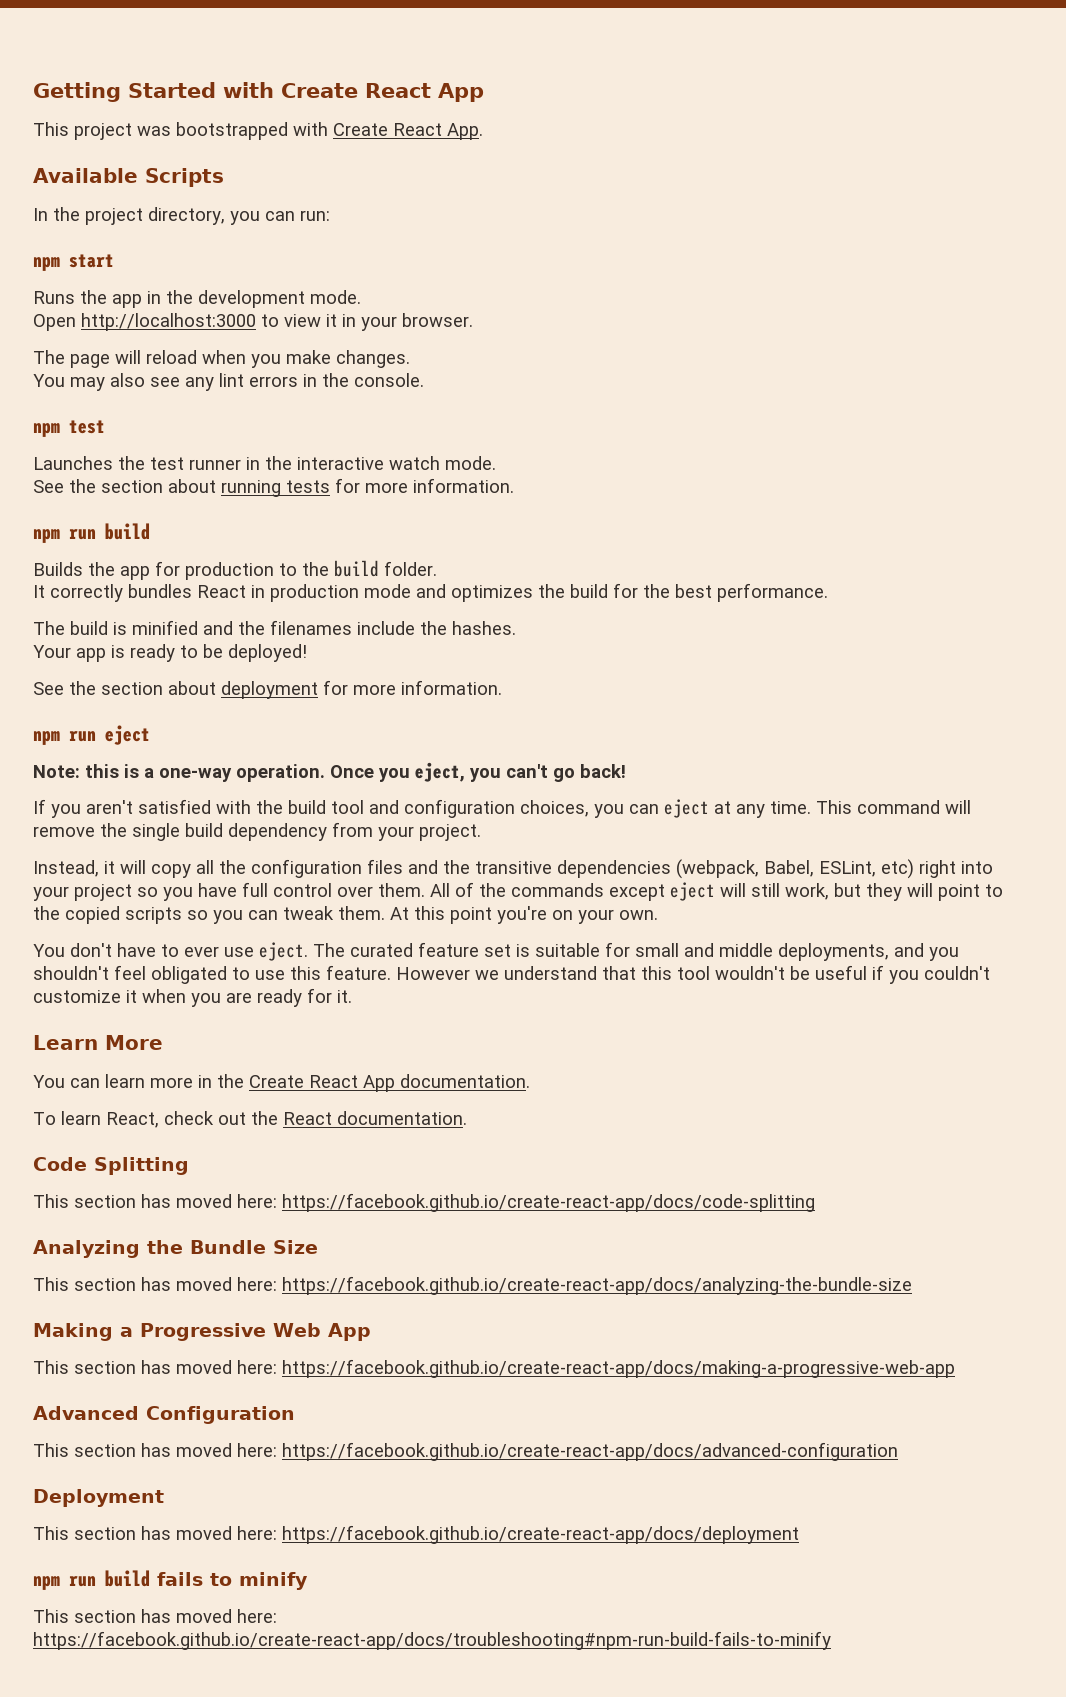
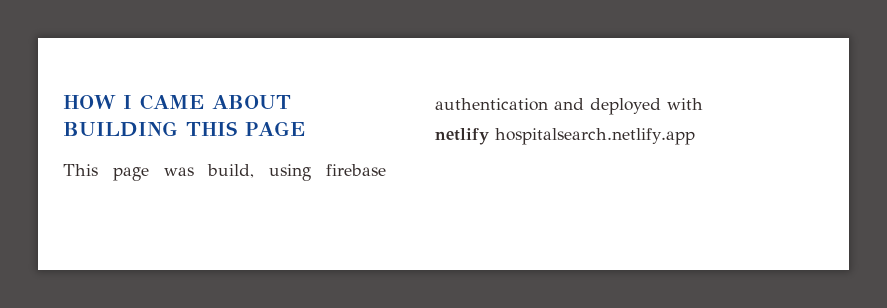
[33,82,484,102] [33,122,483,140] [33,168,224,187] [33,207,330,225] [33,254,114,271] [33,290,361,308] [33,313,473,331] [33,350,410,368] [33,373,424,391] [33,420,105,437] [33,456,496,470] [33,478,514,497] [33,523,150,543] [33,560,437,580] [33,583,828,602] [33,620,516,635] [33,644,307,662] [33,680,502,699] [33,725,150,745] [33,762,626,782] [33,799,971,818] [33,822,481,841] [33,859,993,879] [33,882,1003,901] [33,906,658,924] [33,942,959,961] [33,965,990,984] [33,988,352,1007] [33,1035,163,1050] [33,1074,530,1092] [33,1111,467,1128] [33,1157,189,1175] [33,1193,815,1212] [33,1240,318,1258] [33,1276,912,1295] [33,1323,371,1341] [33,1359,955,1378] [33,1406,295,1424] [33,1442,898,1461] [33,1489,164,1507] [33,1525,799,1544] [33,1570,308,1590] [33,1609,277,1623] [33,1631,831,1650] Getting Started with Create React App // This project was bootstrapped with Create React App. // Available Scripts // In the project directory, you can run: // npm start // Runs the app in the development mode. // Open http://localhost:3000 to view it in your browser. // The page will reload when you make changes. // You may also see any lint errors in the console. // npm test // Launches the test runner in the interactive watch mode. // See the section about running tests for more information. // npm run build // Builds the app for production to the build folder. // It correctly bundles React in production mode and optimizes the build for the best performance. // The build is minified and the filenames include the hashes. // Your app is ready to be deployed! // See the section about deployment for more information. // npm run eject // Note: this is a one-way operation. Once you eject, you can't go back! // If you aren't satisfied with the build tool and configuration choices, you can eject at any time. This command will remove the single build dependency from your project. // Instead, it will copy all the configuration files and the transitive dependencies (webpack, Babel, ESLint, etc) right into your project so you have full control over them. All of the commands except eject will still work, but they will point to the copied scripts so you can tweak them. At this point you're on your own. // You don't have to ever use eject. The curated feature set is suitable for small and middle deployments, and you shouldn't feel obligated to use this feature. However we understand that this tool wouldn't be useful if you couldn't customize it when you are ready for it. // Learn More // You can learn more in the Create React App documentation. // To learn React, check out the React documentation. // Code Splitting // This section has moved here: https://facebook.github.io/create-react-app/docs/code-splitting // Analyzing the Bundle Size // This section has moved here: https://facebook.github.io/create-react-app/docs/analyzing-the-bundle-size // Making a Progressive Web App // This section has moved here: https://facebook.github.io/create-react-app/docs/making-a-progressive-web-app // Advanced Configuration // This section has moved here: https://facebook.github.io/create-react-app/docs/advanced-configuration // Deployment // This section has moved here: https://facebook.github.io/create-react-app/docs/deployment // npm run build fails to minify // This section has moved here: https://facebook.github.io/create-react-app/docs/troubleshooting#npm-run-build-fails-to-minify -> [63,94,291,110] [63,121,305,137] [63,164,386,181] [435,98,703,115] [435,128,695,145] HOW I CAME ABOUT BUILDING THIS PAGE // This page was build, using firebase authentication and deployed with netlify hospitalsearch.netlify.app

